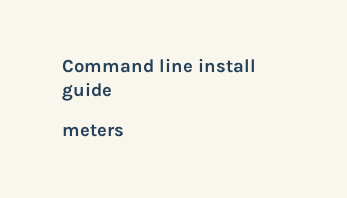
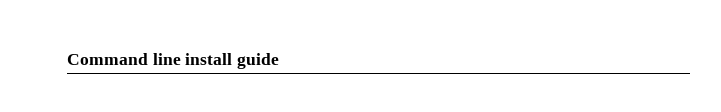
[62,124,124,137] // meters -> (280, 61) none

